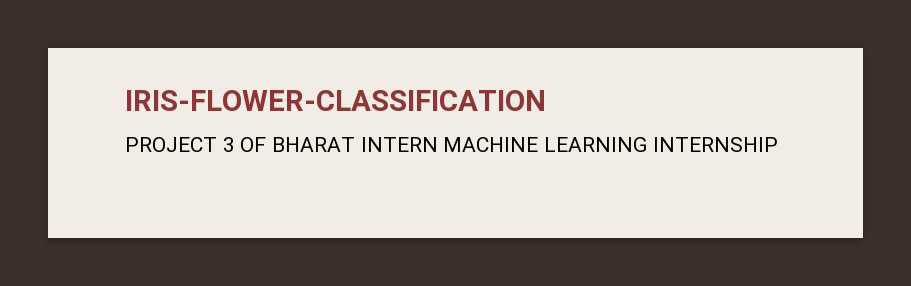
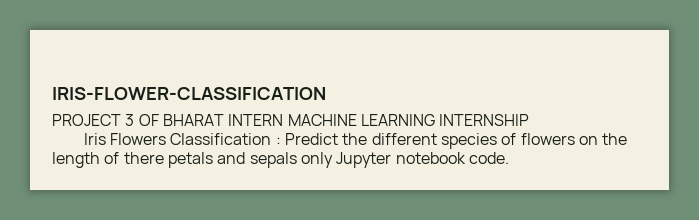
(778, 144) none -> [83,133,628,149] [52,152,509,168] // Iris Flowers Classification : Predict the different species of flowers on the length of there petals and sepals only Jupyter notebook code.

